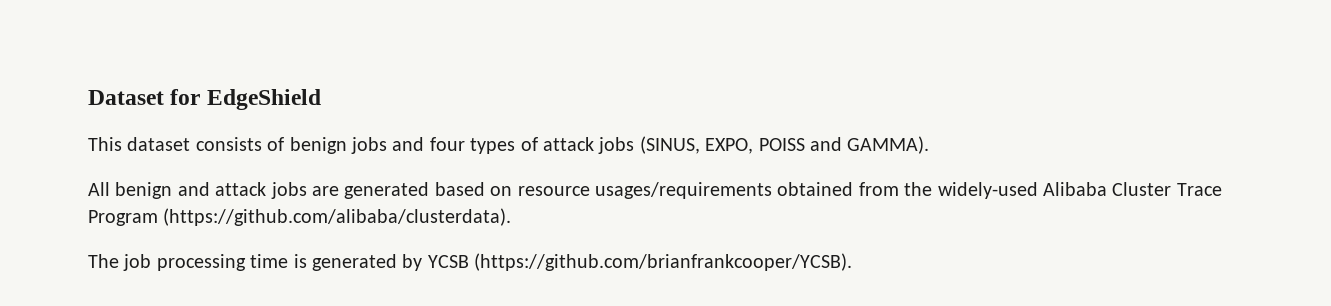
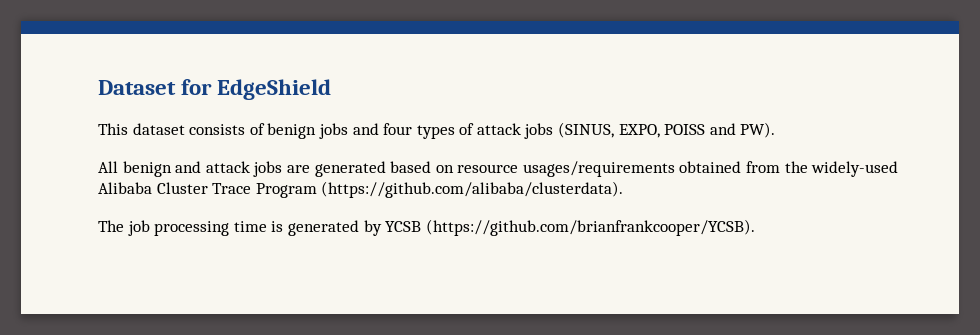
[847,136,930,154] GAMMA). -> [740,122,776,138] PW).

